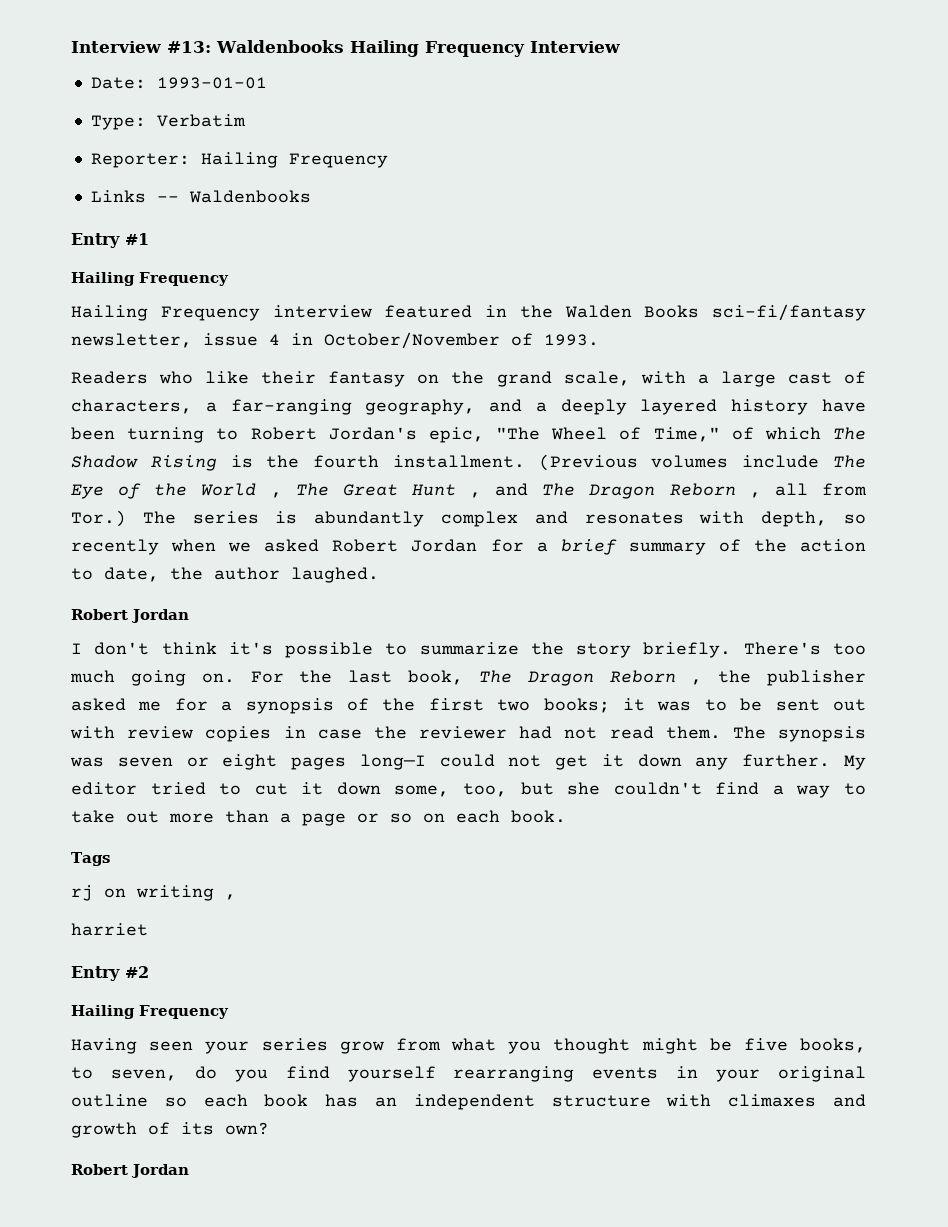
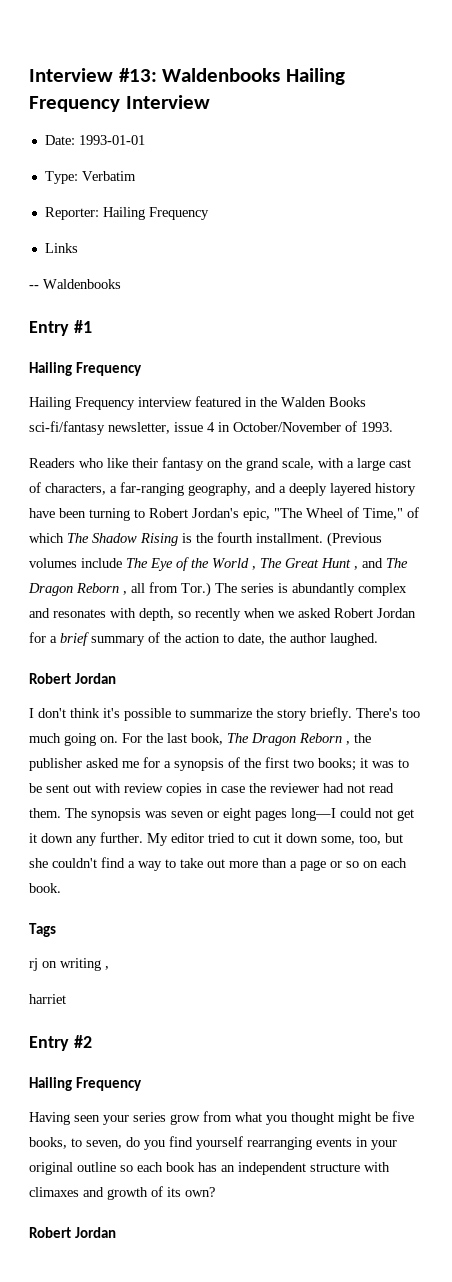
(146, 196) none -> (78, 248) //

